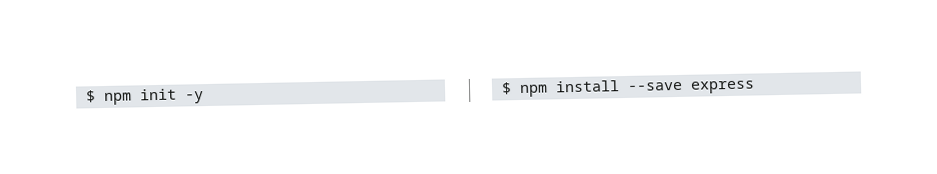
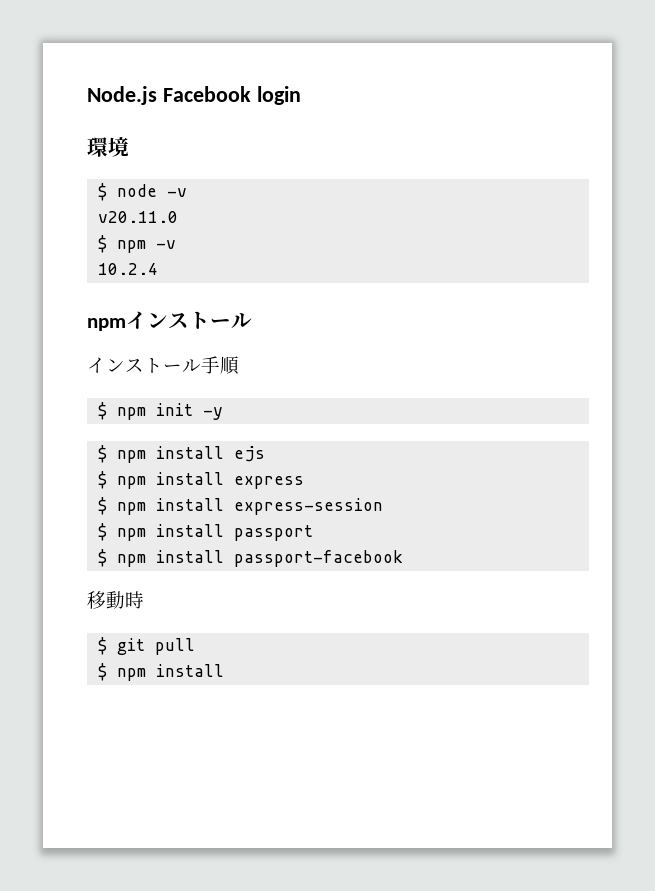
(84, 96) none -> [87,86,301,105] [87,137,129,157] [98,183,188,201] [98,211,179,223] [98,235,177,253] [98,263,159,275] [87,311,252,331] [87,356,239,375] Node.js Facebook login // 環境 // $ node -v // v20.11.0 // $ npm -v // 10.2.4 // npmインストール // インストール手順 //
[626,80,755,94] --save express -> [234,446,266,462] [98,471,305,489] [98,497,384,515] [98,523,314,541] [98,549,404,567] [87,591,144,609] [98,637,196,655] [98,663,225,681] ejs // $ npm install express // $ npm install express-session // $ npm install passport // $ npm install passport-facebook // 移動時 // $ git pull // $ npm install

